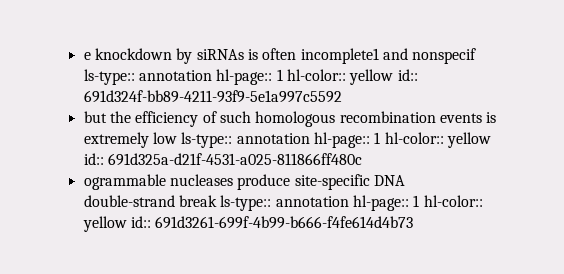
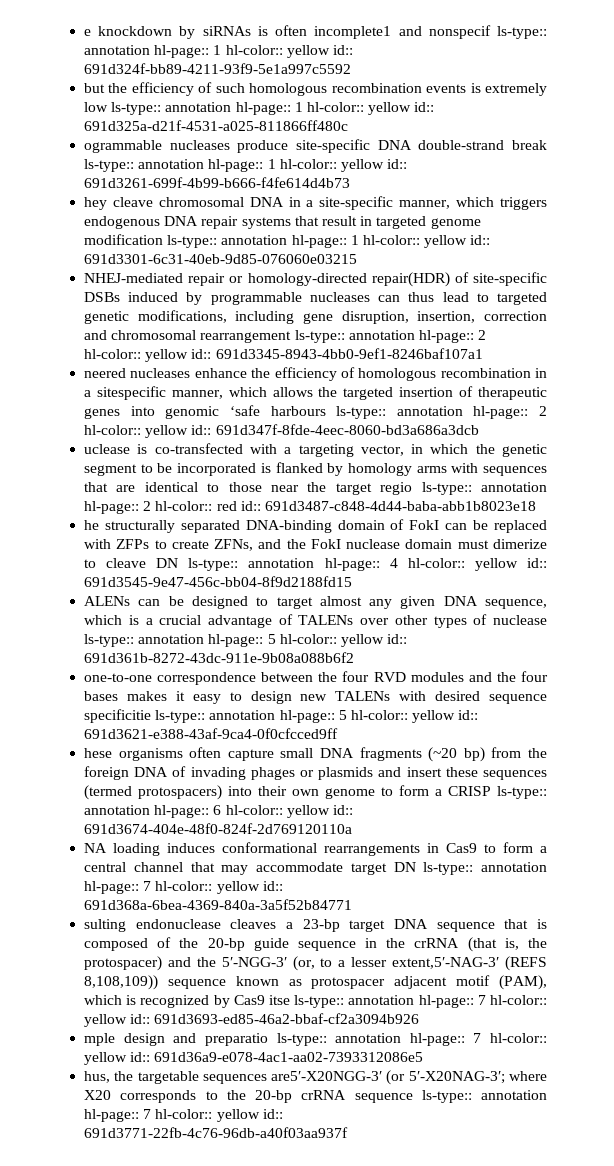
(414, 222) none -> [84,196,547,210] [84,216,481,229] [84,234,491,248] [84,254,358,264] [84,272,547,287] [84,292,547,305] [84,310,547,324] [84,330,487,343] [84,348,483,362] [84,367,547,381] [84,386,547,400] [84,405,547,419] [84,424,479,438] [84,443,547,457] [84,462,547,476] [84,482,547,495] [84,501,536,514] [84,519,547,533] [84,539,547,551] [84,558,547,571] [84,576,353,587] [84,596,547,609] [84,614,548,628] [84,634,408,647] [84,652,355,663] [84,671,548,685] [84,691,547,704] [84,709,479,723] [84,728,339,739] [84,747,547,762] [84,766,547,780] [84,785,547,800] [84,805,353,818] [84,823,353,834] [84,842,548,856] [84,862,547,875] [84,881,283,894] [84,899,353,910] [84,919,547,932] [84,937,547,952] [84,956,547,971] [84,975,547,990] [84,995,547,1008] [84,1013,420,1027] [84,1033,547,1046] [84,1052,424,1065] [84,1070,547,1085] [84,1090,547,1103] [84,1109,283,1122] [84,1127,349,1138] // hey cleave chromosomal DNA in a site-specific manner, which triggers endogenous DNA repair systems that result in targeted genome modification ls-type:: annotation hl-page:: 1 hl-color:: yellow id:: 691d3301-6c31-40eb-9d85-076060e03215 // NHEJ-mediated repair or homology-directed repair(HDR) of site-specific DSBs induced by programmable nucleases can thus lead to targeted genetic modifications, including gene disruption, insertion, correction and chromosomal rearrangement ls-type:: annotation hl-page:: 2 hl-color:: yellow id:: 691d3345-8943-4bb0-9ef1-8246baf107a1 // neered nucleases enhance the efficiency of homologous recombination in a sitespecific manner, which allows the targeted insertion of therapeutic genes into genomic ‘safe harbours ls-type:: annotation hl-page:: 2 hl-color:: yellow id:: 691d347f-8fde-4eec-8060-bd3a686a3dcb // uclease is co-transfected with a targeting vector, in which the genetic segment to be incorporated is flanked by homology arms with sequences that are identical to those near the target regio ls-type:: annotation hl-page:: 2 hl-color:: red id:: 691d3487-c848-4d44-baba-abb1b8023e18 // he structurally separated DNA-binding domain of FokI can be replaced with ZFPs to create ZFNs, and the FokI nuclease domain must dimerize to cleave DN ls-type:: annotation hl-page:: 4 hl-color:: yellow id:: 691d3545-9e47-456c-bb04-8f9d2188fd15 // ALENs can be designed to target almost any given DNA sequence, which is a crucial advantage of TALENs over other types of nuclease ls-type:: annotation hl-page:: 5 hl-color:: yellow id:: 691d361b-8272-43dc-911e-9b08a088b6f2 // one-to-one correspondence between the four RVD modules and the four bases makes it easy to design new TALENs with desired sequence specificitie ls-type:: annotation hl-page:: 5 hl-color:: yellow id:: 691d3621-e388-43af-9ca4-0f0cfcced9ff // hese organisms often capture small DNA fragments (~20 bp) from the foreign DNA of invading phages or plasmids and insert these sequences (termed protospacers) into their own genome to form a CRISP ls-type:: annotation hl-page:: 6 hl-color:: yellow id:: 691d3674-404e-48f0-824f-2d769120110a // NA loading induces conformational rearrangements in Cas9 to form a central channel that may accommodate target DN ls-type:: annotation hl-page:: 7 hl-color:: yellow id:: 691d368a-6bea-4369-840a-3a5f52b84771 // sulting endonuclease cleaves a 23-bp target DNA sequence that is composed of the 20-bp guide sequence in the crRNA (that is, the protospacer) and the 5ʹ-NGG-3ʹ (or, to a lesser extent,5ʹ-NAG-3ʹ (REFS 8,108,109)) sequence known as protospacer adjacent motif (PAM), which is recognized by Cas9 itse ls-type:: annotation hl-page:: 7 hl-color:: yellow id:: 691d3693-ed85-46a2-bbaf-cf2a3094b926 // mple design and preparatio ls-type:: annotation hl-page:: 7 hl-color:: yellow id:: 691d36a9-e078-4ac1-aa02-7393312086e5 // hus, the targetable sequences are5ʹ-X20NGG-3ʹ (or 5ʹ-X20NAG-3ʹ; where X20 corresponds to the 20-bp crRNA sequence ls-type:: annotation hl-page:: 7 hl-color:: yellow id:: 691d3771-22fb-4c76-96db-a40f03aa937f

